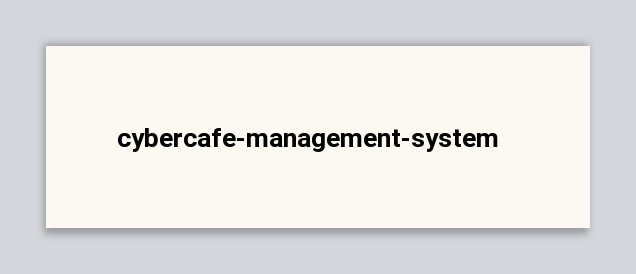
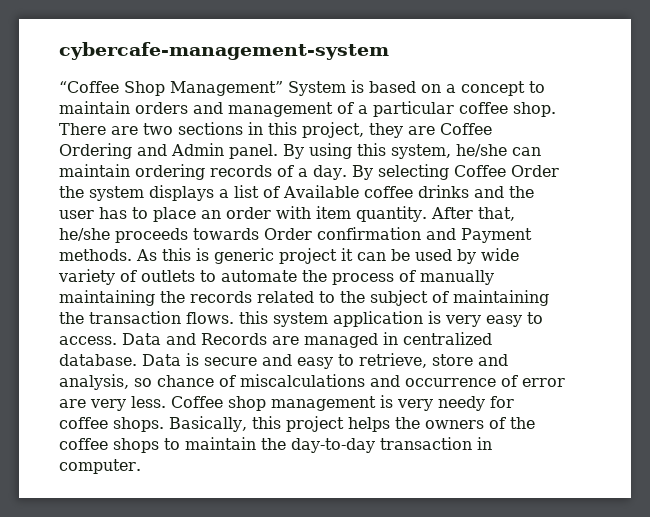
(499, 140) none -> [59,80,545,96] [59,101,556,117] [59,122,492,138] [59,143,541,159] [59,164,559,180] [59,185,534,201] [59,206,515,222] [59,227,532,243] [59,248,519,264] [58,269,494,285] [59,290,549,306] [59,311,543,327] [59,332,492,348] [59,353,508,369] [59,374,565,390] [59,395,514,411] [59,416,535,432] [59,437,492,453] [59,459,141,474] // “Coffee Shop Management” System is based on a concept to maintain orders and management of a particular coffee shop. There are two sections in this project, they are Coffee Ordering and Admin panel. By using this system, he/she can maintain ordering records of a day. By selecting Coffee Order the system displays a list of Available coffee drinks and the user has to place an order with item quantity. After that, he/she proceeds towards Order confirmation and Payment methods. As this is generic project it can be used by wide variety of outlets to automate the process of manually maintaining the records related to the subject of maintaining the transaction flows. this system application is very easy to access. Data and Records are managed in centralized database. Data is secure and easy to retrieve, store and analysis, so chance of miscalculations and occurrence of error are very less. Coffee shop management is very needy for coffee shops. Basically, this project helps the owners of the coffee shops to maintain the day-to-day transaction in computer.

